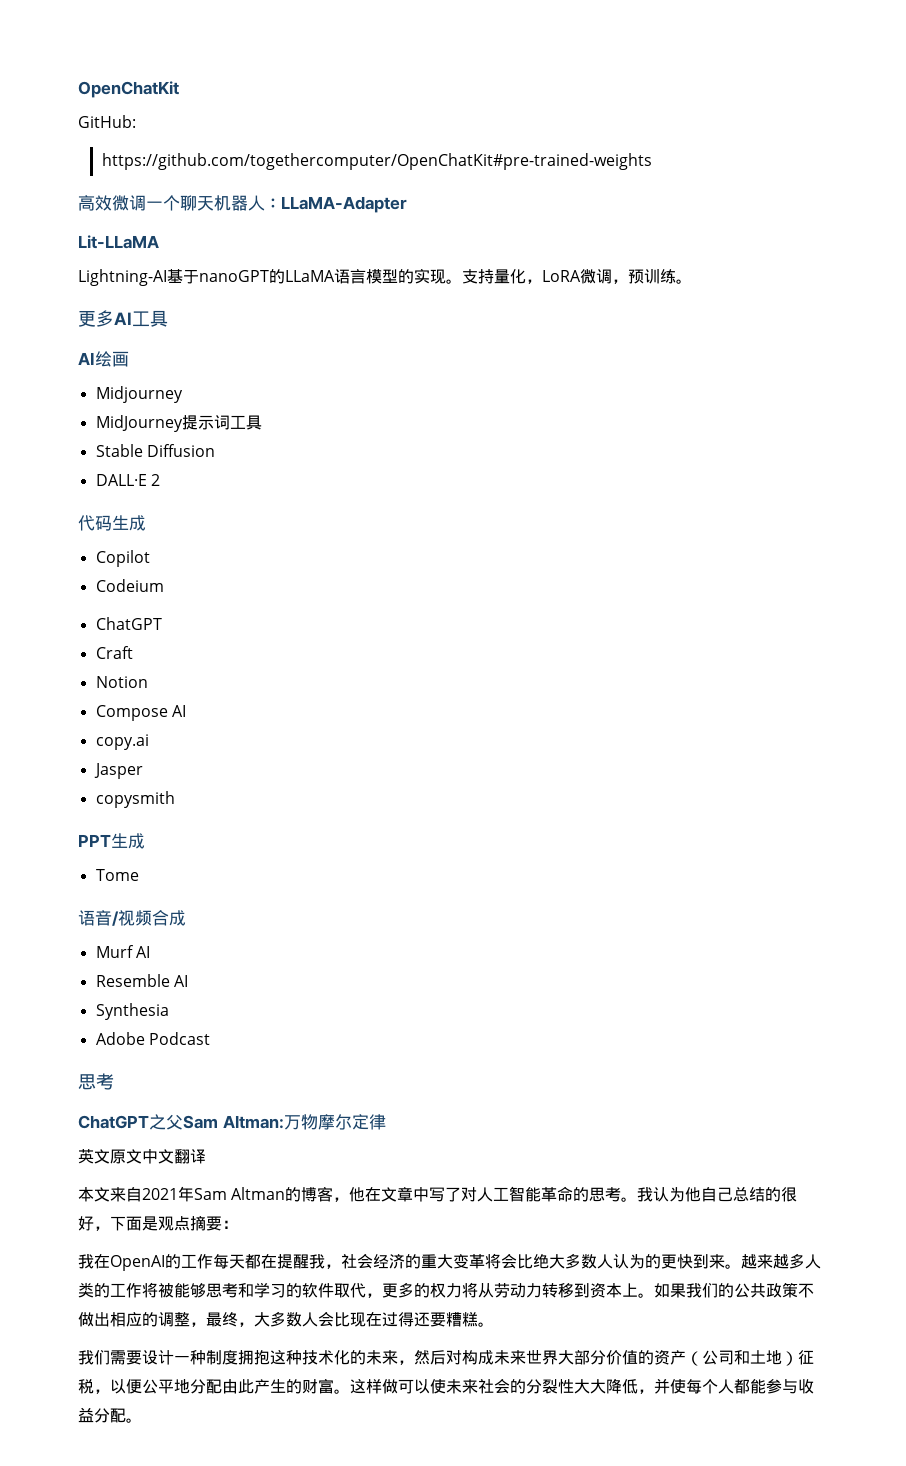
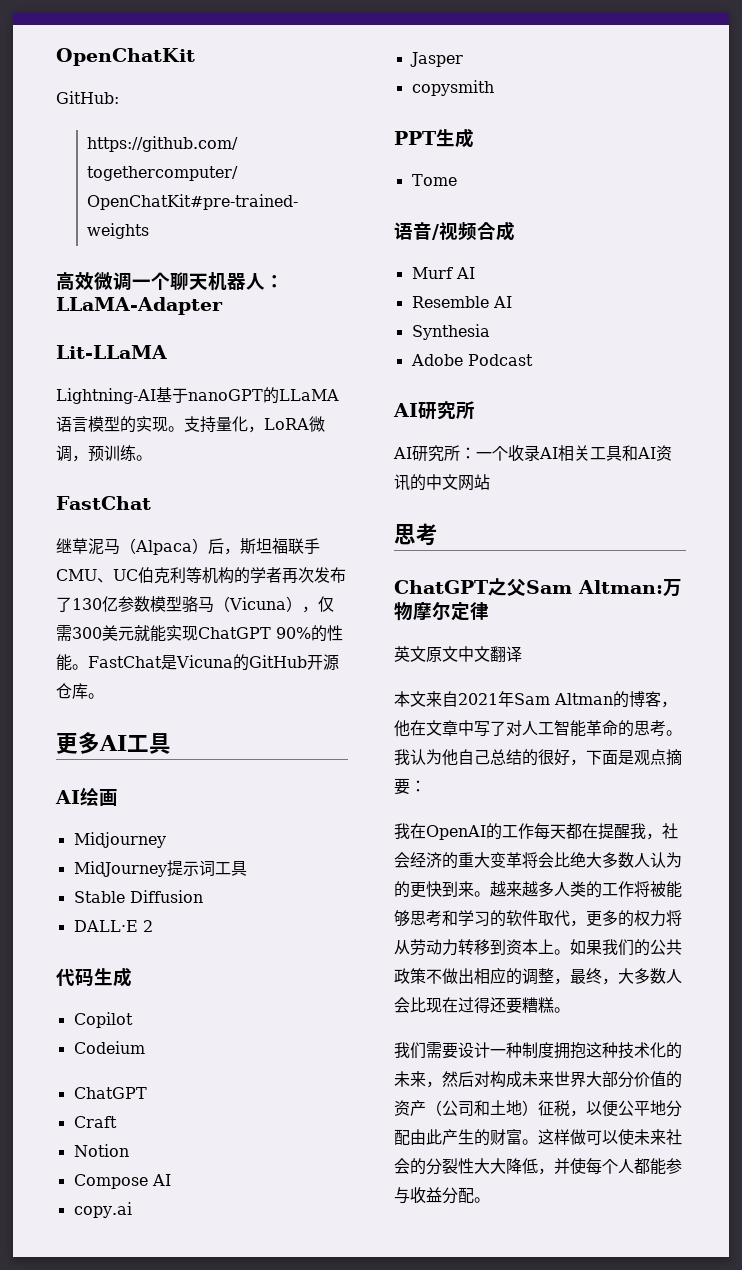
(692, 281) none -> [56,496,151,510] [56,538,320,555] [56,567,346,584] [56,596,334,613] [56,625,343,642] [56,654,339,671] [56,683,104,699] // FastChat // 继草泥马（Alpaca）后，斯坦福联手CMU、UC伯克利等机构的学者再次发布了130亿参数模型骆马（Vicuna），仅需300美元就能实现ChatGPT 90%的性能。FastChat是Vicuna的GitHub开源仓库。
(210, 1038) none -> [393,401,475,420] [393,445,672,462] [394,474,490,491] // AI研究所 // AI研究所：一个收录AI相关工具和AI资讯的中文网站

